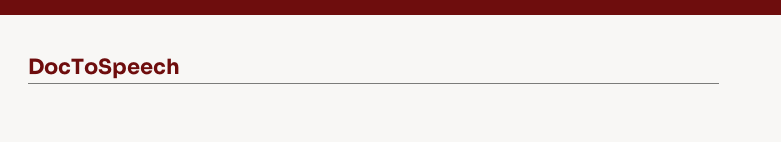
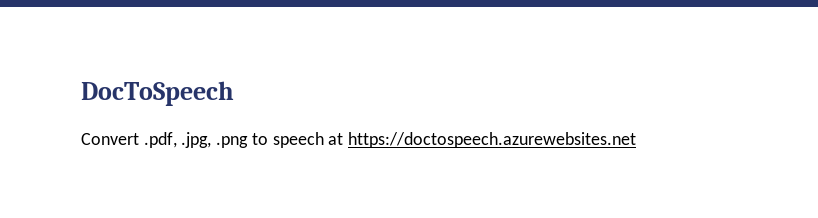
(180, 68) none -> [81,132,637,148] // Convert .pdf, .jpg, .png to speech at https://doctospeech.azurewebsites.net

